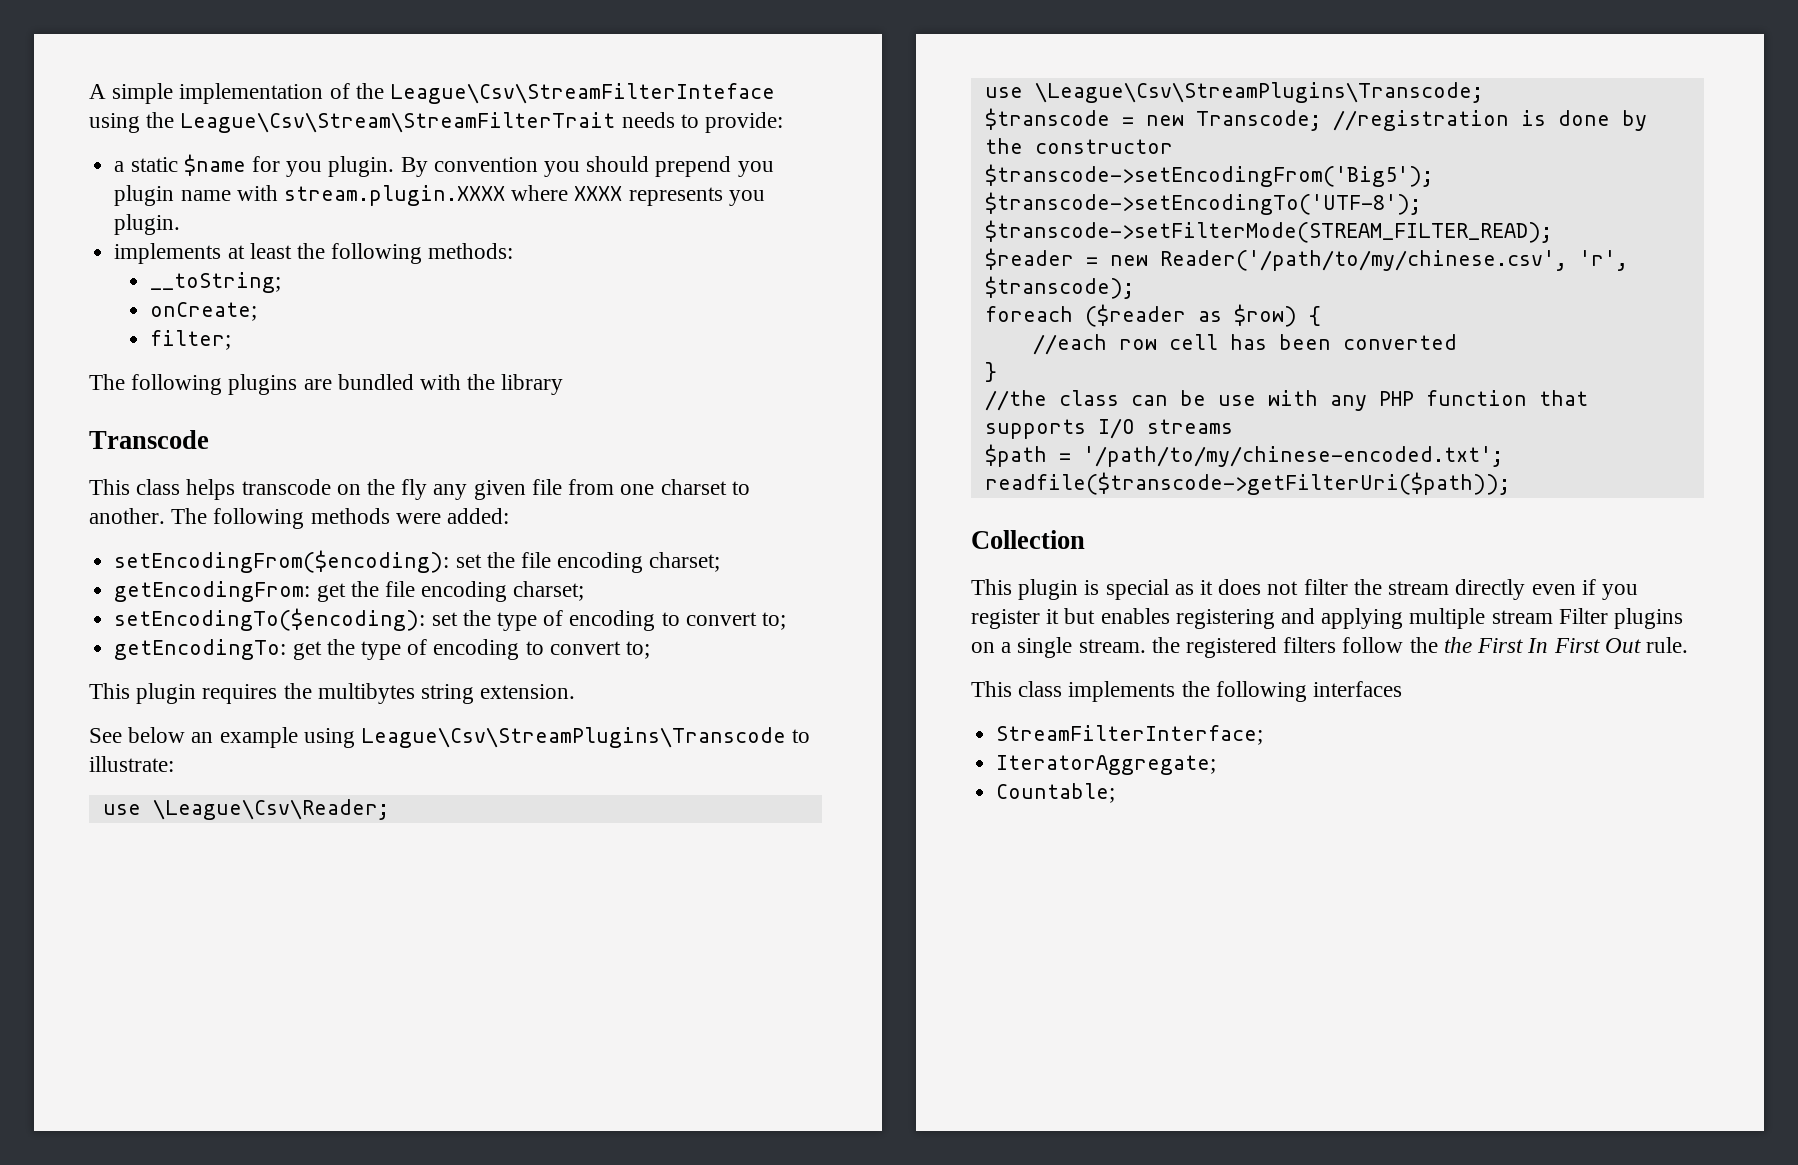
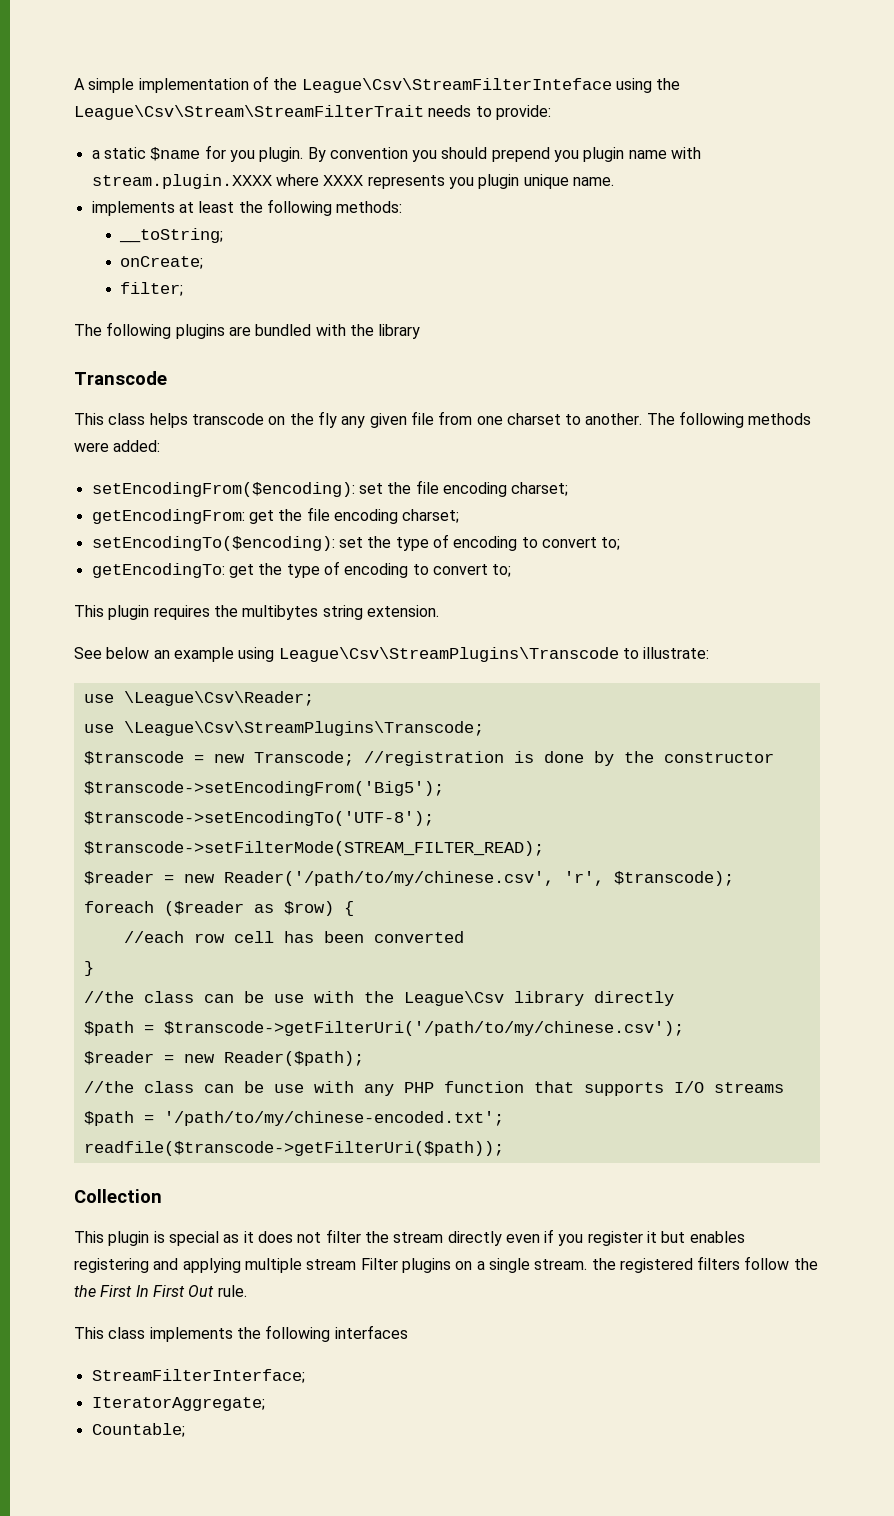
[114,214,181,235] plugin. -> [478,174,614,189] plugin unique name.
(997, 372) none -> [83,991,674,1006] [83,1021,684,1036] [83,1051,364,1066] // //the class can be use with the League\Csv library directly // $path = $transcode->getFilterUri('/path/to/my/chinese.csv'); // $reader = new Reader($path);

